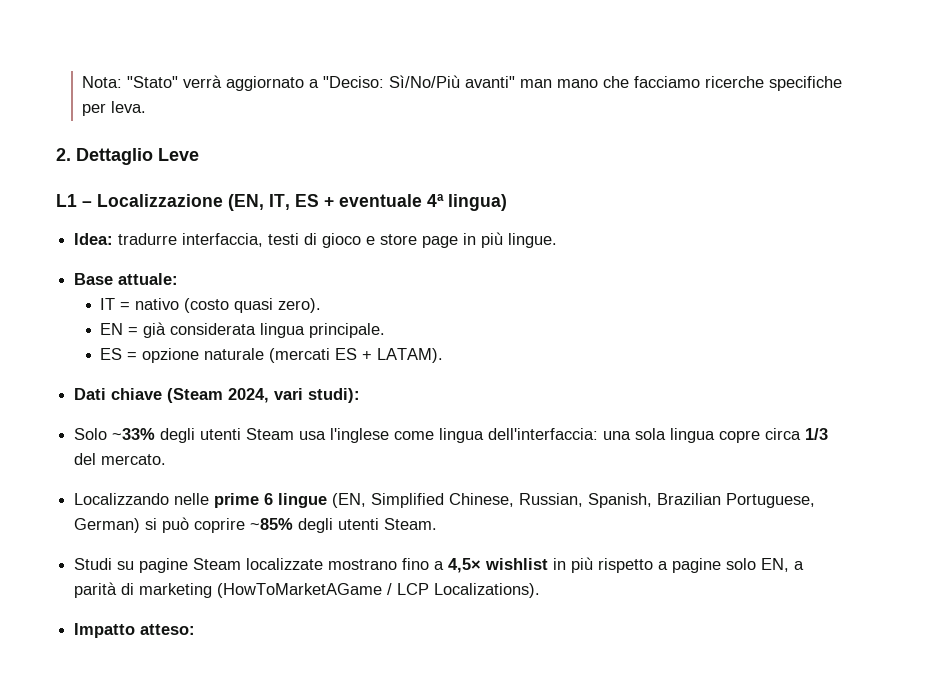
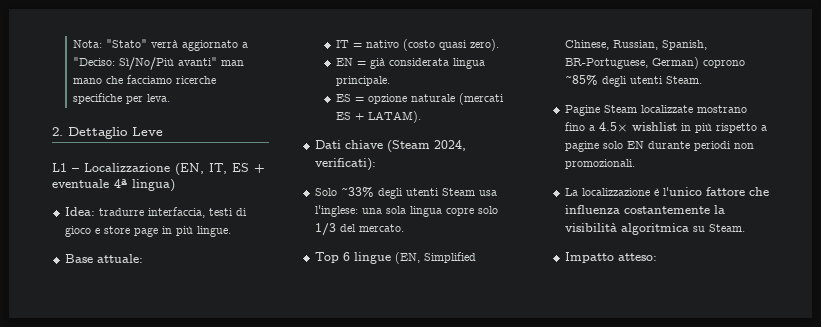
[274,388,361,403] vari studi): -> [314,158,376,171] verificati):
[330,428,599,443] l'inglese come lingua dell'interfaccia: -> [314,205,358,217] l'inglese:
[765,428,802,440] circa -> [477,206,498,214] solo
[74,493,260,508] Localizzando nelle prime -> [314,252,339,263] Top
[657,493,816,508] [74,517,246,533] Brazilian Portuguese, German) si può coprire -> [564,57,745,69] BR-Portuguese, German) coprono
[74,558,189,573] Studi su pagine -> [564,105,600,116] Pagine
[448,558,482,573] 4,5× -> [598,122,628,132] 4.5×
[761,558,805,572] [74,582,541,598] EN, a parità di marketing (HowToMarketAGame / LCP Localizations). -> [626,141,754,151] [564,159,635,169] [564,187,769,196] [564,205,725,214] [564,223,745,235] EN durante periodi non promozionali. // La localizzazione è l'unico fattore che influenza costantemente la visibilità algoritmica su Steam.

